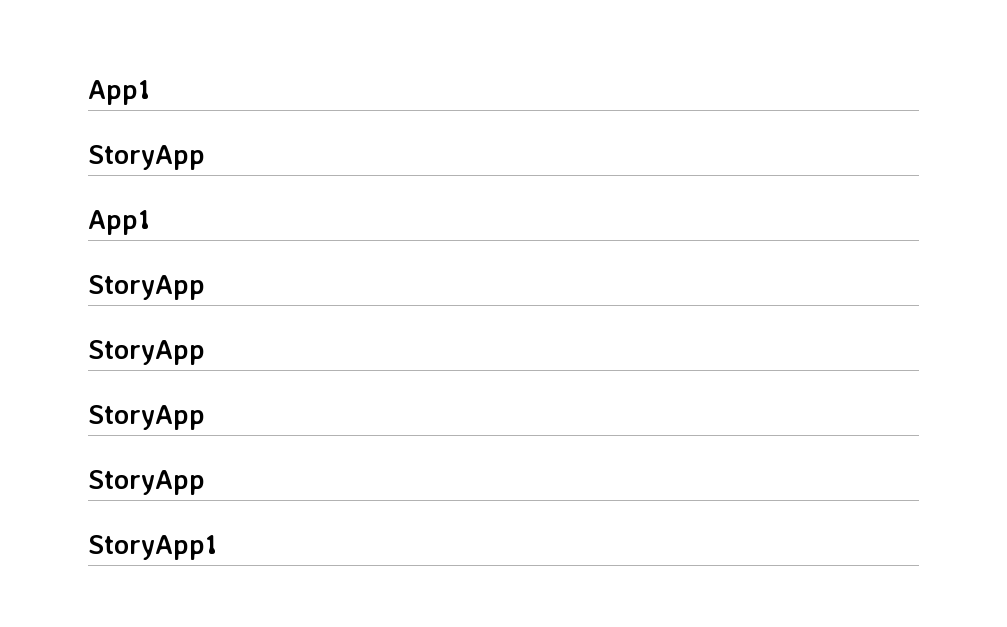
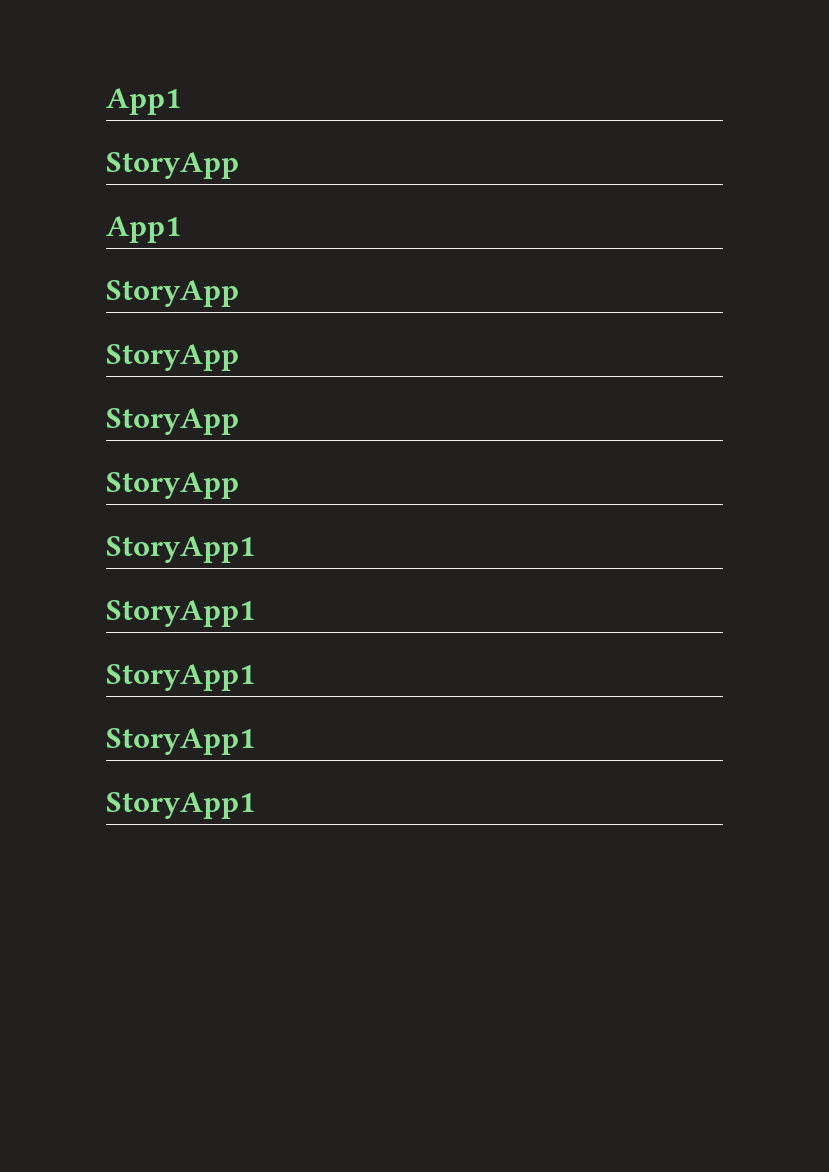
(218, 547) none -> [106,600,255,627] [106,664,255,691] [106,728,255,755] [106,792,255,819] // StoryApp1 // StoryApp1 // StoryApp1 // StoryApp1

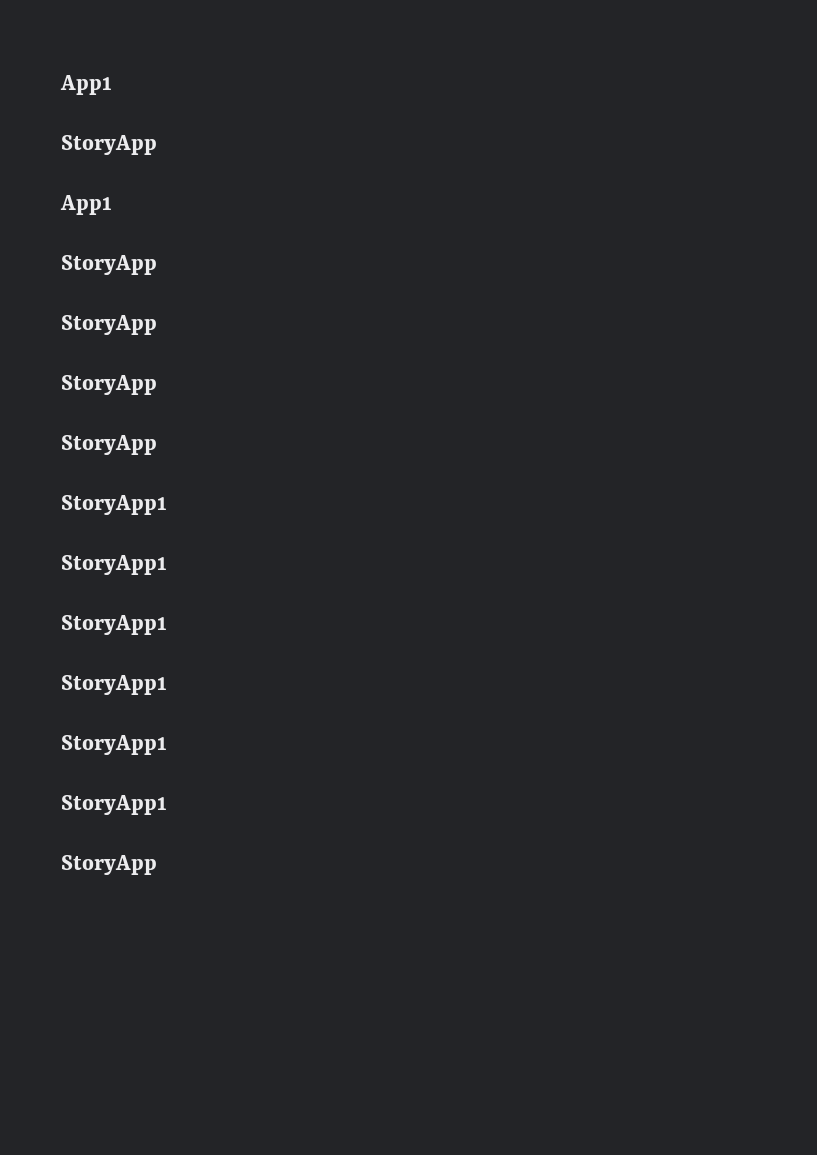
(255, 805) none -> [61,795,167,815] [61,855,157,875] // StoryApp1 // StoryApp

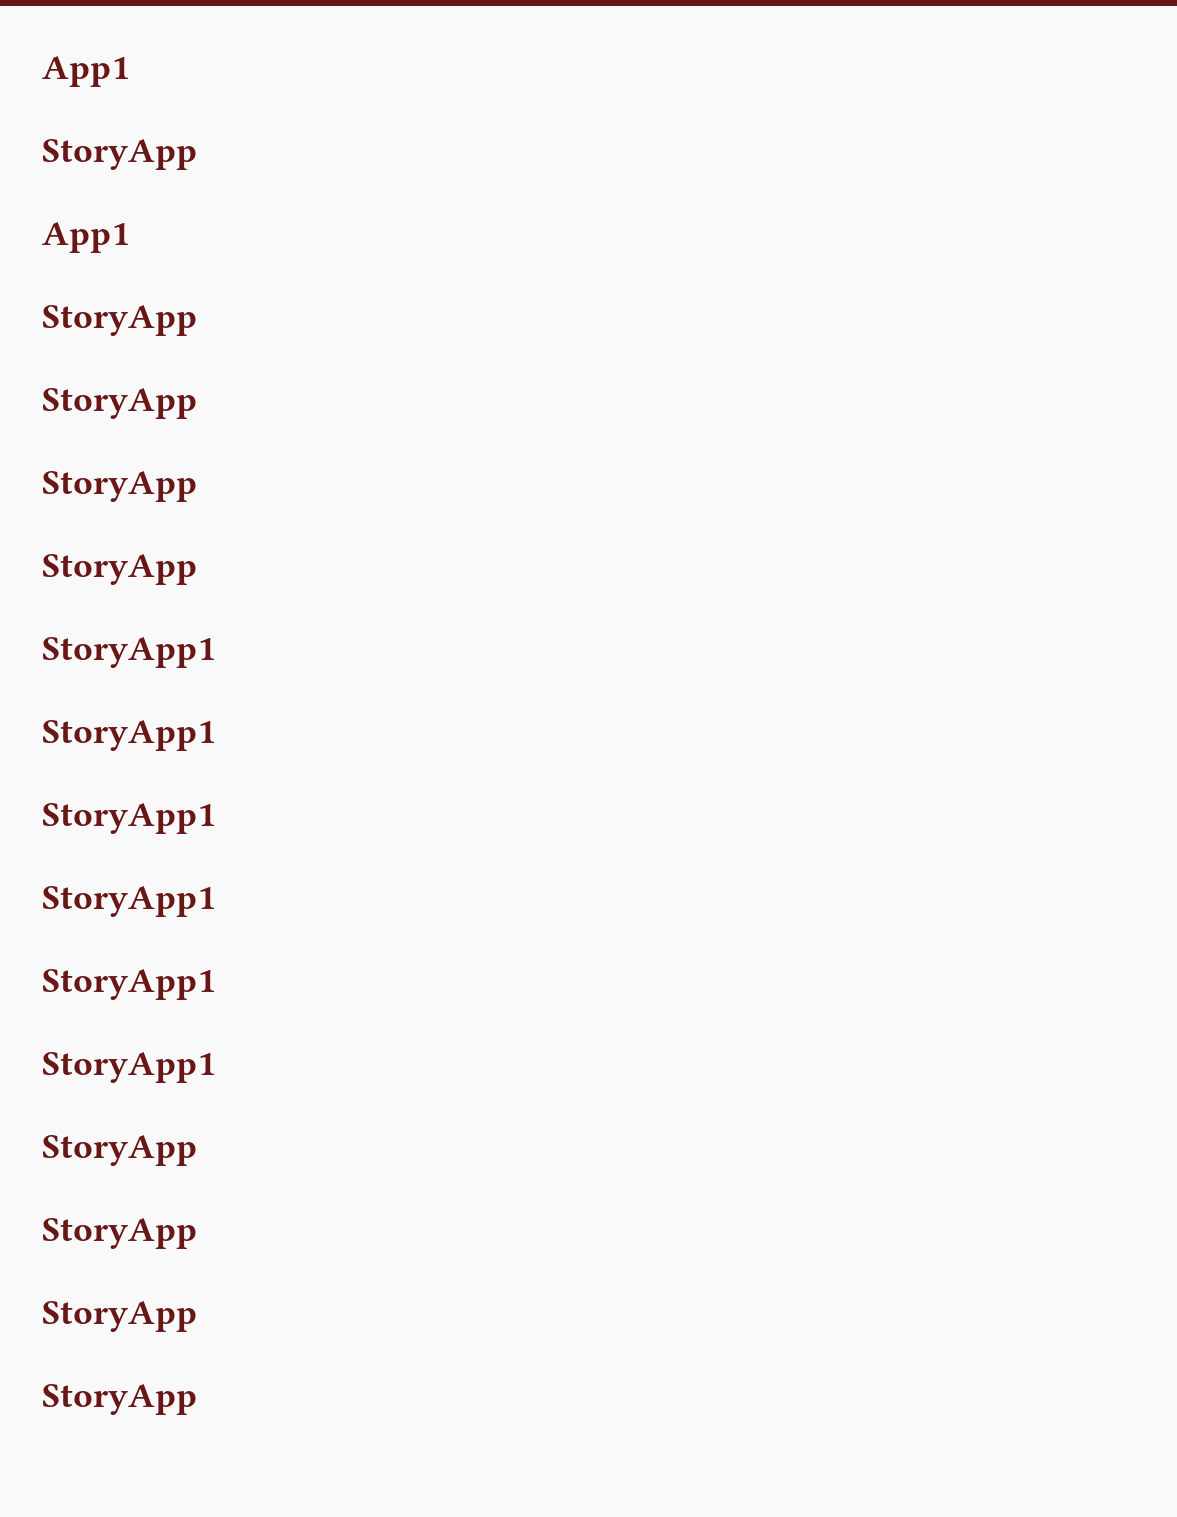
(157, 865) none -> [42,1218,197,1249] [42,1301,197,1332] [42,1384,197,1415] // StoryApp // StoryApp // StoryApp

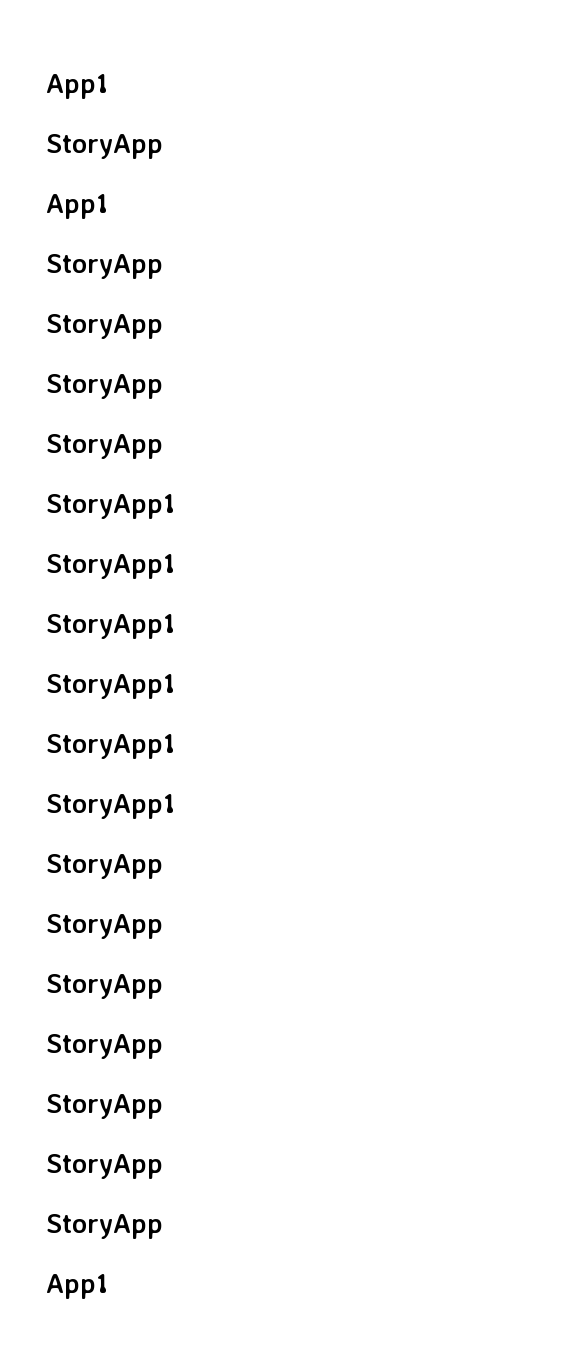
(197, 1399) none -> [46,1094,163,1119] [46,1154,163,1179] [46,1214,163,1239] [46,1274,109,1299] // StoryApp // StoryApp // StoryApp // App1

